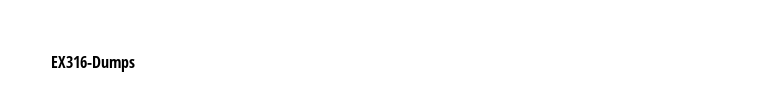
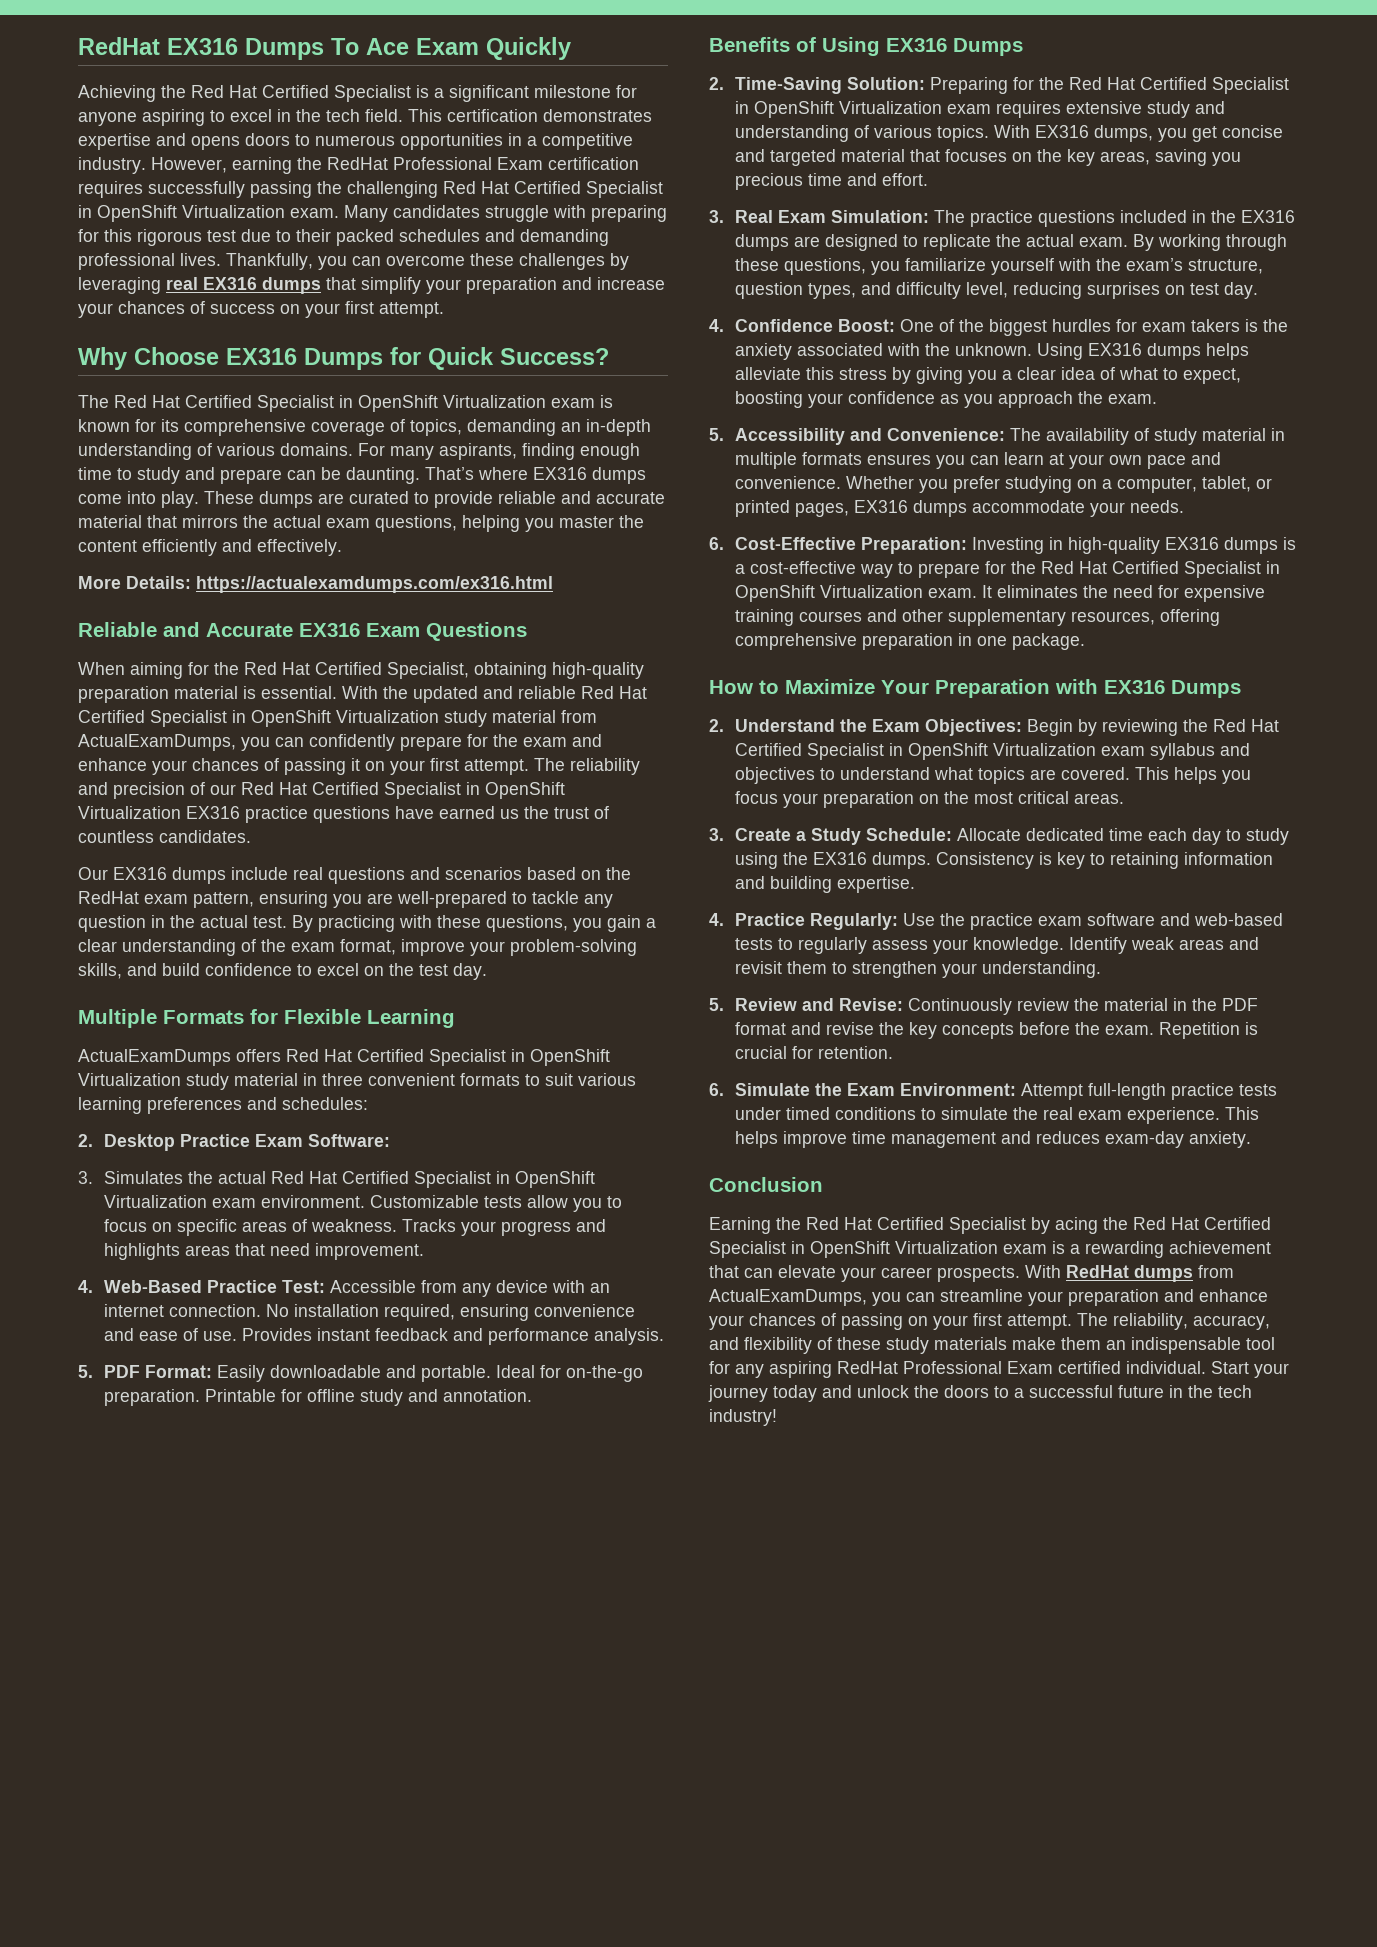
[51,56,135,72] EX316-Dumps -> [78,37,571,60] [78,85,637,102] [78,109,652,126] [78,133,633,150] [78,157,639,174] [78,181,663,198] [78,205,667,222] [78,229,609,246] [78,253,629,270] [78,277,665,294] [78,301,444,318] [78,347,609,370] [78,395,613,412] [78,419,651,436] [78,443,640,460] [78,467,646,484] [78,491,665,508] [78,515,644,532] [78,539,342,556] [78,576,553,593] [78,622,527,641] [78,662,644,679] [78,686,647,703] [78,710,597,727] [78,734,602,751] [78,758,640,775] [78,782,565,799] [78,806,609,823] [78,830,251,843] [78,867,631,884] [78,891,613,908] [78,915,656,932] [78,939,637,956] [78,963,487,980] [78,1009,455,1028] [78,1049,610,1066] [78,1073,636,1090] [78,1097,368,1114] [78,1134,391,1151] [78,1171,596,1188] [104,1195,623,1212] [104,1219,607,1236] [104,1243,425,1260] [78,1280,611,1297] [104,1304,636,1321] [104,1328,665,1345] [78,1365,644,1382] [104,1389,533,1406] [709,37,1023,56] [709,77,1290,94] [735,101,1226,118] [735,125,1284,142] [735,149,1242,166] [735,173,929,190] [709,210,1296,227] [735,234,1288,251] [735,258,1264,275] [735,282,1259,299] [709,319,1289,336] [735,343,1250,360] [735,367,1242,384] [735,391,1158,408] [709,428,1286,445] [735,452,1222,469] [735,476,1273,493] [735,500,1185,517] [709,537,1297,554] [735,561,1281,578] [735,585,1266,602] [735,609,1221,626] [735,633,1086,650] [709,679,1241,698] [709,719,1280,736] [735,743,1251,760] [735,767,1252,784] [735,791,1125,808] [709,828,1290,845] [735,852,1274,869] [735,876,916,893] [709,913,1284,930] [735,937,1260,954] [735,961,1102,978] [709,998,1259,1015] [735,1022,1259,1039] [735,1046,894,1059] [709,1083,1278,1100] [735,1107,1260,1124] [735,1131,1252,1148] [709,1177,823,1192] [709,1217,1271,1234] [709,1241,1271,1258] [709,1265,1234,1282] [709,1289,1268,1306] [709,1313,1270,1330] [709,1337,1275,1354] [709,1361,1289,1378] [708,1385,1252,1402] [709,1409,777,1426] RedHat EX316 Dumps To Ace Exam Quickly // Achieving the Red Hat Certified Specialist is a significant milestone for anyone aspiring to excel in the tech field. This certification demonstrates expertise and opens doors to numerous opportunities in a competitive industry. However, earning the RedHat Professional Exam certification requires successfully passing the challenging Red Hat Certified Specialist in OpenShift Virtualization exam. Many candidates struggle with preparing for this rigorous test due to their packed schedules and demanding professional lives. Thankfully, you can overcome these challenges by leveraging real EX316 dumps that simplify your preparation and increase your chances of success on your first attempt. // Why Choose EX316 Dumps for Quick Success? // The Red Hat Certified Specialist in OpenShift Virtualization exam is known for its comprehensive coverage of topics, demanding an in-depth understanding of various domains. For many aspirants, finding enough time to study and prepare can be daunting. That’s where EX316 dumps come into play. These dumps are curated to provide reliable and accurate material that mirrors the actual exam questions, helping you master the content efficiently and effectively. // More Details: https://actualexamdumps.com/ex316.html // Reliable and Accurate EX316 Exam Questions // When aiming for the Red Hat Certified Specialist, obtaining high-quality preparation material is essential. With the updated and reliable Red Hat Certified Specialist in OpenShift Virtualization study material from ActualExamDumps, you can confidently prepare for the exam and enhance your chances of passing it on your first attempt. The reliability and precision of our Red Hat Certified Specialist in OpenShift Virtualization EX316 practice questions have earned us the trust of countless candidates. // Our EX316 dumps include real questions and scenarios based on the RedHat exam pattern, ensuring you are well-prepared to tackle any question in the actual test. By practicing with these questions, you gain a clear understanding of the exam format, improve your problem-solving skills, and build confidence to excel on the test day. // Multiple Formats for Flexible Learning // ActualExamDumps offers Red Hat Certified Specialist in OpenShift Virtualization study material in three convenient formats to suit various learning preferences and schedules: // 2. Desktop Practice Exam Software: // 3. Simulates the actual Red Hat Certified Specialist in OpenShift Virtualization exam environment. Customizable tests allow you to focus on specific areas of weakness. Tracks your progress and highlights areas that need improvement. // 4. Web-Based Practice Test: Accessible from any device with an internet connection. No installation required, ensuring convenience and ease of use. Provides instant feedback and performance analysis. // 5. PDF Format: Easily downloadable and portable. Ideal for on-the-go preparation. Printable for offline study and annotation. // Benefits of Using EX316 Dumps // 2. Time-Saving Solution: Preparing for the Red Hat Certified Specialist in OpenShift Virtualization exam requires extensive study and understanding of various topics. With EX316 dumps, you get concise and targeted material that focuses on the key areas, saving you precious time and effort. // 3. Real Exam Simulation: The practice questions included in the EX316 dumps are designed to replicate the actual exam. By working through these questions, you familiarize yourself with the exam’s structure, question types, and difficulty level, reducing surprises on test day. // 4. Confidence Boost: One of the biggest hurdles for exam takers is the anxiety associated with the unknown. Using EX316 dumps helps alleviate this stress by giving you a clear idea of what to expect, boosting your confidence as you approach the exam. // 5. Accessibility and Convenience: The availability of study material in multiple formats ensures you can learn at your own pace and convenience. Whether you prefer studying on a computer, tablet, or printed pages, EX316 dumps accommodate your needs. // 6. Cost-Effective Preparation: Investing in high-quality EX316 dumps is a cost-effective way to prepare for the Red Hat Certified Specialist in OpenShift Virtualization exam. It eliminates the need for expensive training courses and other supplementary resources, offering comprehensive preparation in one package. // How to Maximize Your Preparation with EX316 Dumps // 2. Understand the Exam Objectives: Begin by reviewing the Red Hat Certified Specialist in OpenShift Virtualization exam syllabus and objectives to understand what topics are covered. This helps you focus your preparation on the most critical areas. // 3. Create a Study Schedule: Allocate dedicated time each day to study using the EX316 dumps. Consistency is key to retaining information and building expertise. // 4. Practice Regularly: Use the practice exam software and web-based tests to regularly assess your knowledge. Identify weak areas and revisit them to strengthen your understanding. // 5. Review and Revise: Continuously review the material in the PDF format and revise the key concepts before the exam. Repetition is crucial for retention. // 6. Simulate the Exam Environment: Attempt full-length practice tests under timed conditions to simulate the real exam experience. This helps improve time management and reduces exam-day anxiety. // Conclusion // Earning the Red Hat Certified Specialist by acing the Red Hat Certified Specialist in OpenShift Virtualization exam is a rewarding achievement that can elevate your career prospects. With RedHat dumps from ActualExamDumps, you can streamline your preparation and enhance your chances of passing on your first attempt. The reliability, accuracy, and flexibility of these study materials make them an indispensable tool for any aspiring RedHat Professional Exam certified individual. Start your journey today and unlock the doors to a successful future in the tech industry!

